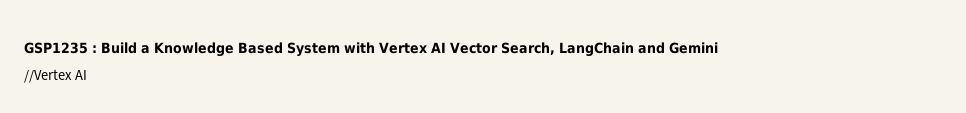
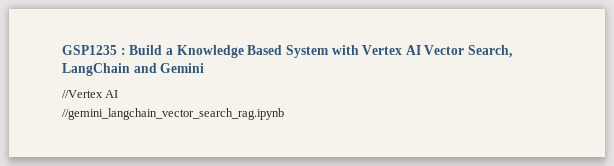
(87, 75) none -> [62,108,284,120] // //gemini_langchain_vector_search_rag.ipynb

